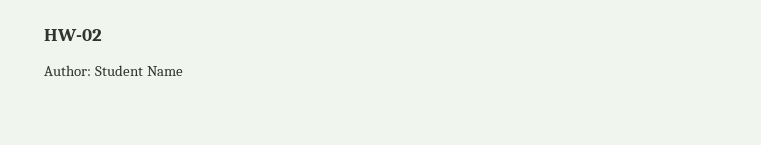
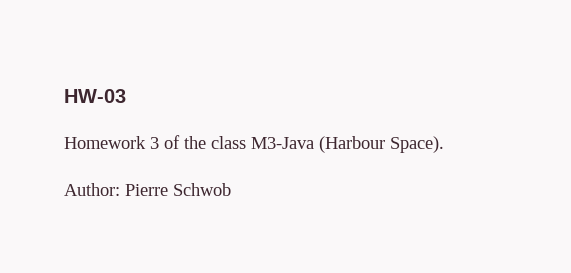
[44,29,102,41] HW-02 -> [64,89,126,103] [64,135,444,153] HW-03 // Homework 3 of the class M3-Java (Harbour Space).
[94,65,183,76] Student Name -> [125,183,231,196] Pierre Schwob

